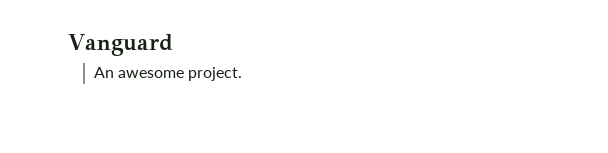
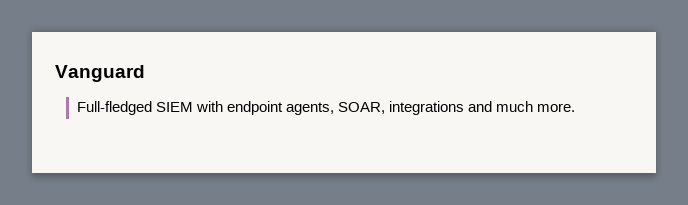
[93,67,242,81] An awesome project. -> [76,101,576,115] Full-fledged SIEM with endpoint agents, SOAR, integrations and much more.

